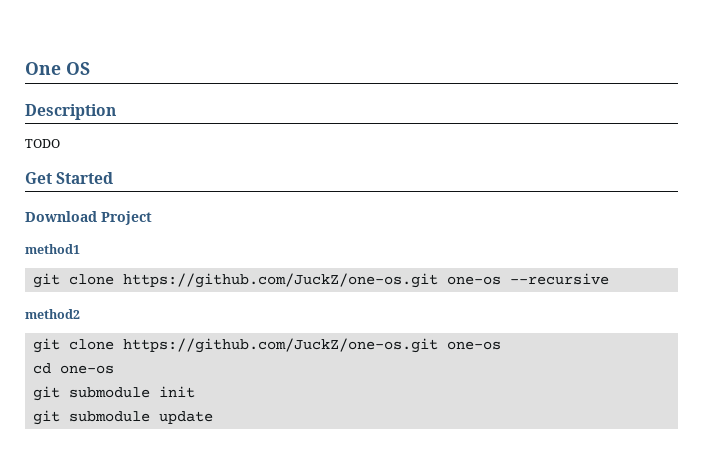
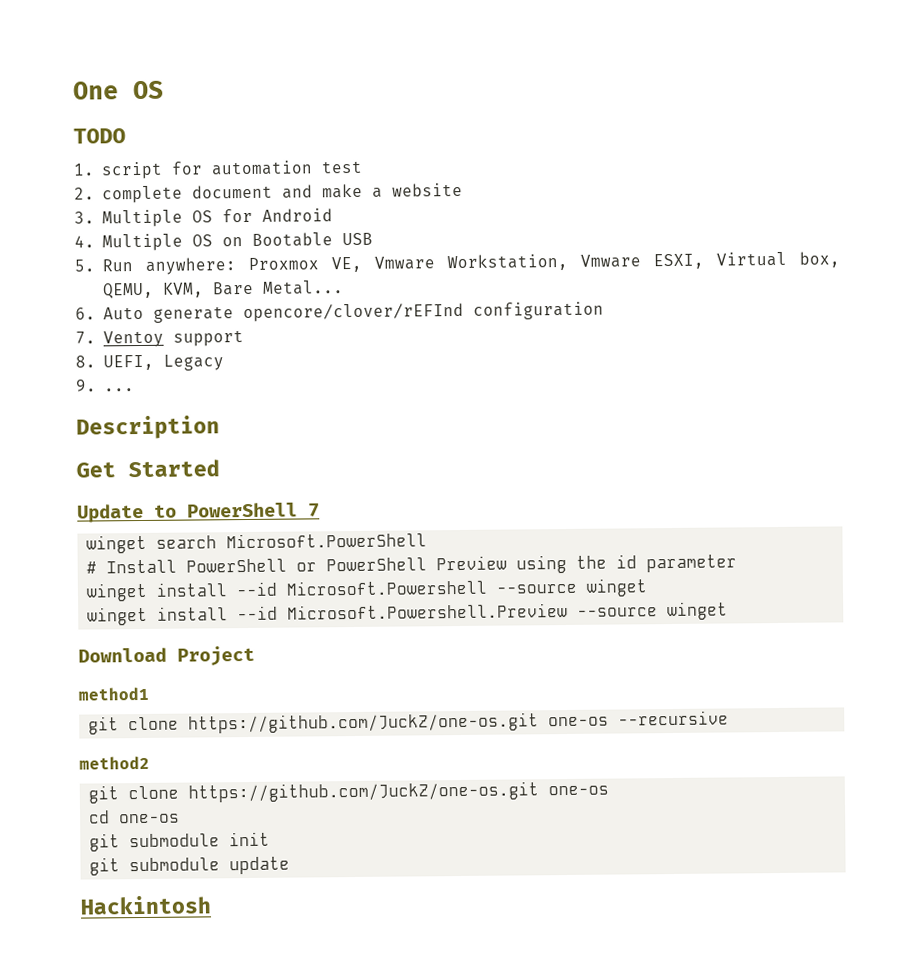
(90, 68) none -> [73,128,126,144] [73,160,363,180] [74,182,463,204] [74,208,333,228] [74,232,373,252] [74,251,841,275] [102,280,344,299] [75,301,604,323] [75,330,244,348] [75,354,224,371] [75,379,135,392] // TODO // 1. script for automation test // 2. complete document and make a website // 3. Multiple OS for Android // 4. Multiple OS on Bootable USB // 5. Run anywhere: Proxmox VE, Vmware Workstation, Vmware ESXI, Virtual box, QEMU, KVM, Bare Metal... // 6. Auto generate opencore/clover/rEFInd configuration // 7. Ventoy support // 8. UEFI, Legacy // 9. ...
[25,139,60,148] // TODO -> (220, 427) none
(114, 178) none -> [77,502,320,523] [86,532,428,554] [86,554,738,574] [86,578,649,602] [87,601,729,626] // Update to PowerShell 7 // winget search Microsoft.PowerShell // # Install PowerShell or PowerShell Preview using the id parameter // winget install --id Microsoft.Powershell --source winget // winget install --id Microsoft.Powershell.Preview --source winget
(213, 417) none -> [80,895,211,915] // Hackintosh

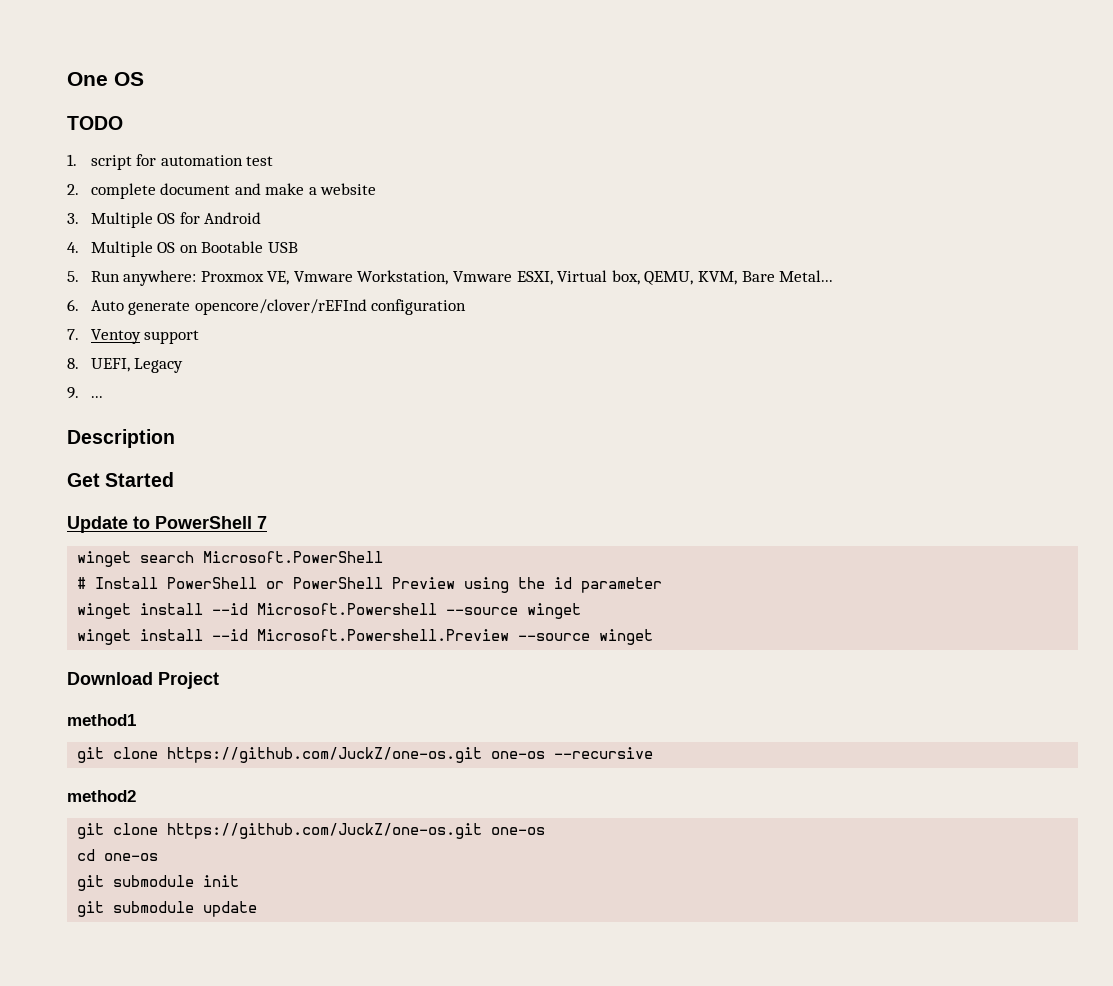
[80,895,211,915] // Hackintosh -> (258, 909) none

